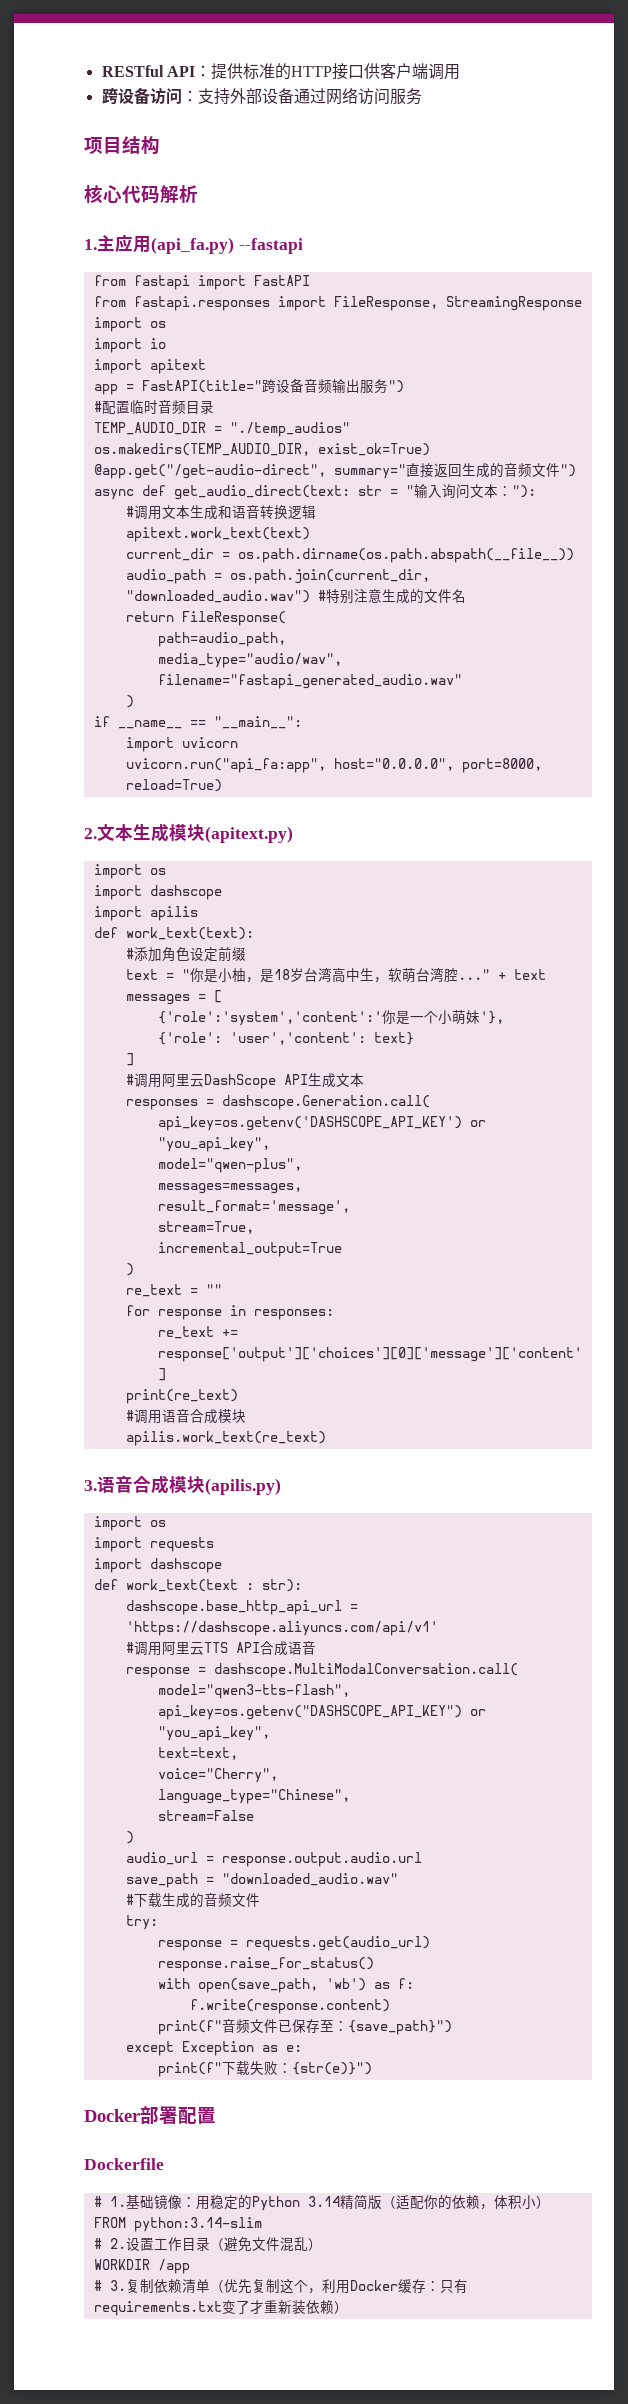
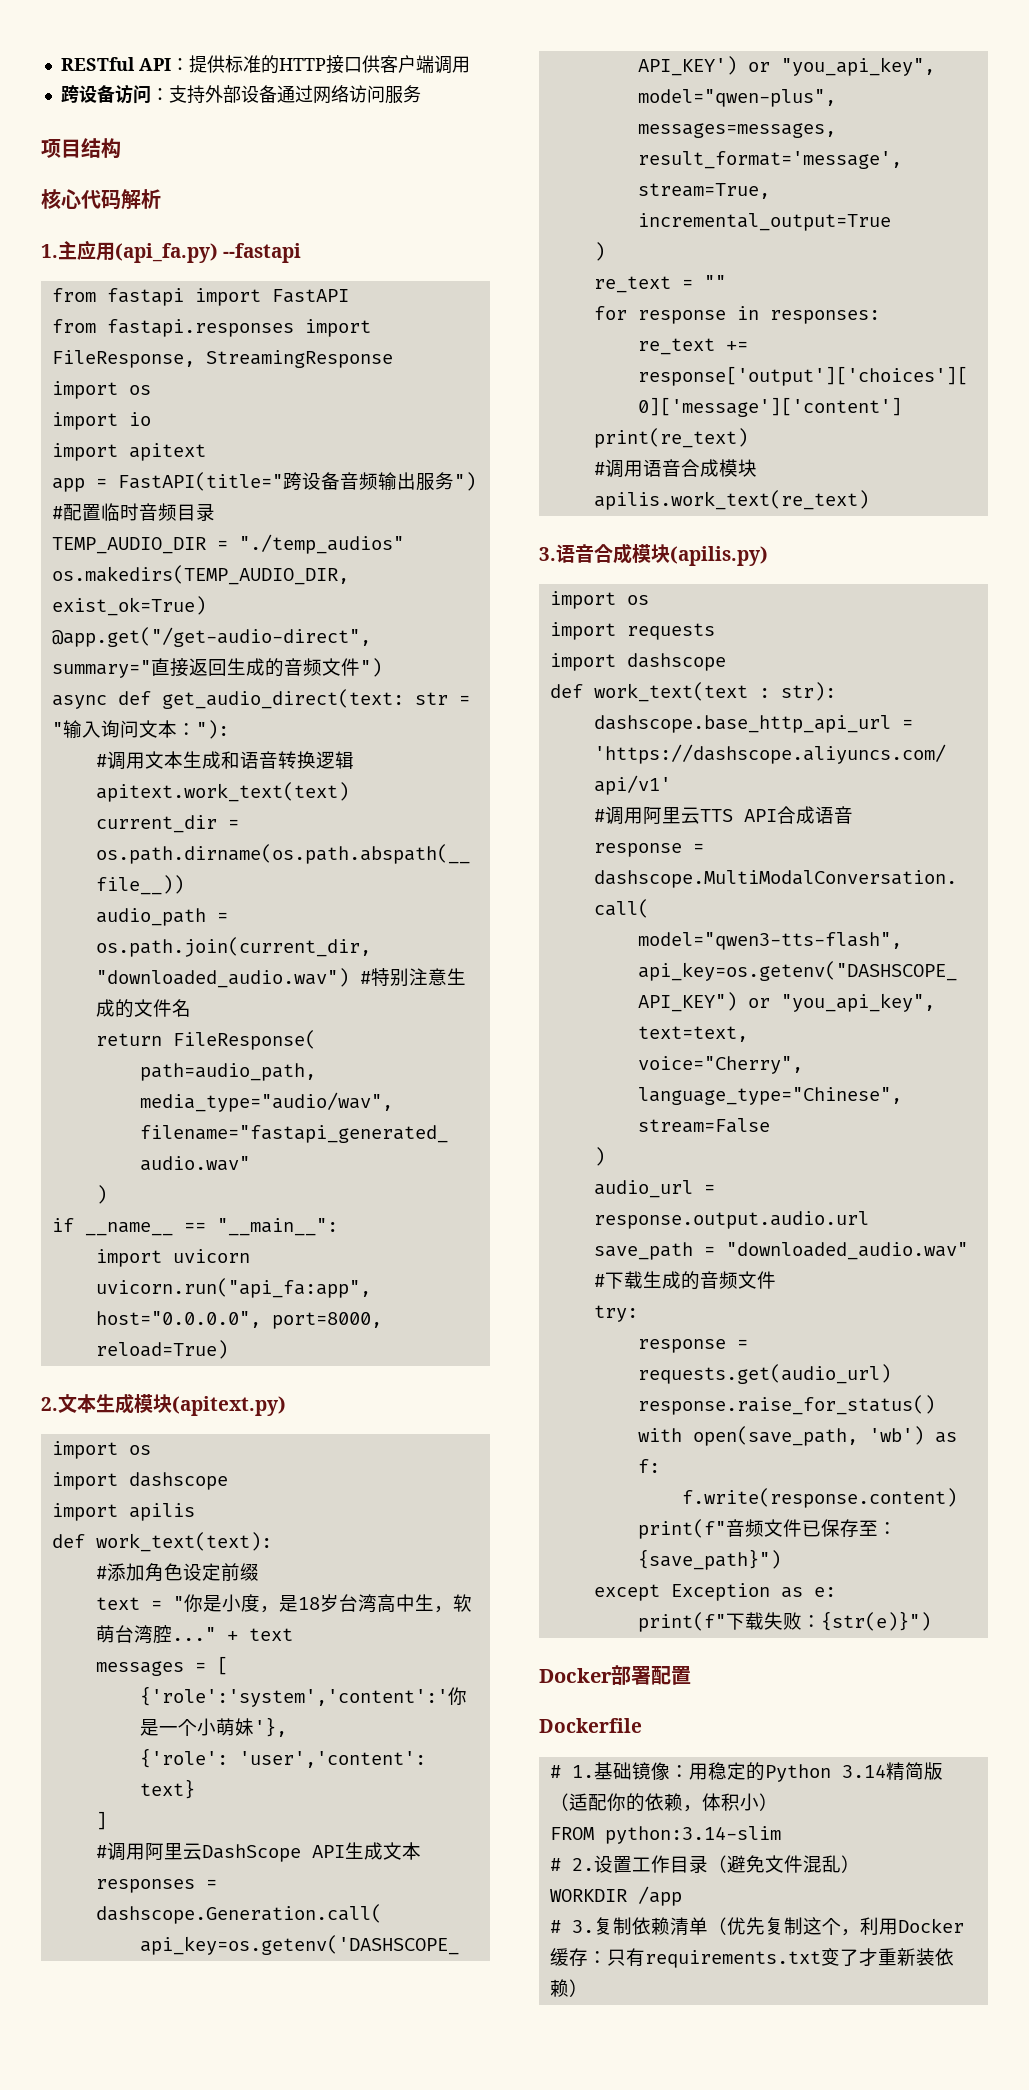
[231,968,246,982] 柚 -> [240,1594,260,1612] 度

